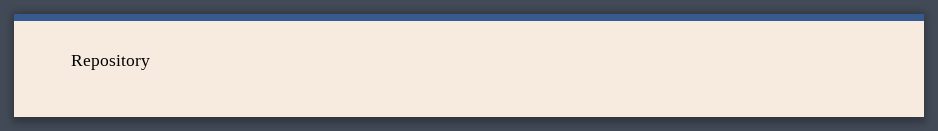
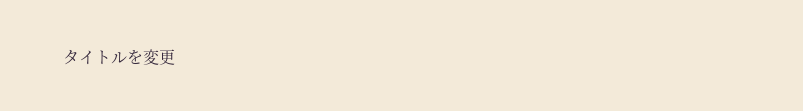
[71,55,150,70] Repository -> [63,49,175,65] タイトルを変更

